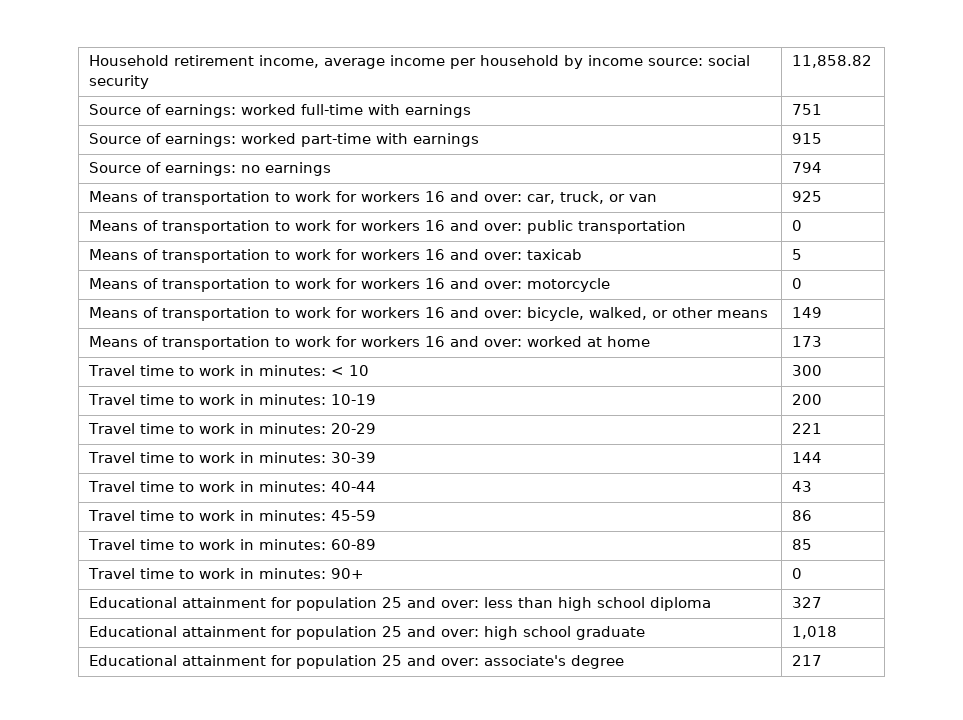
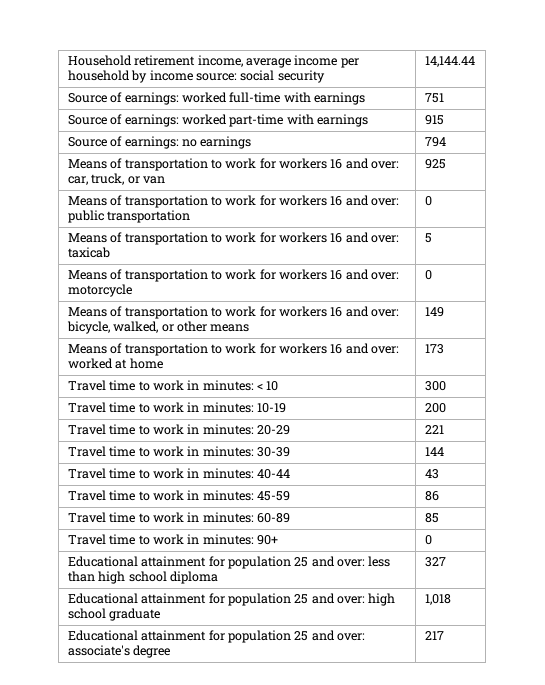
[791,55,872,68] 11,858.82 -> [424,56,475,67] 14,144.44

